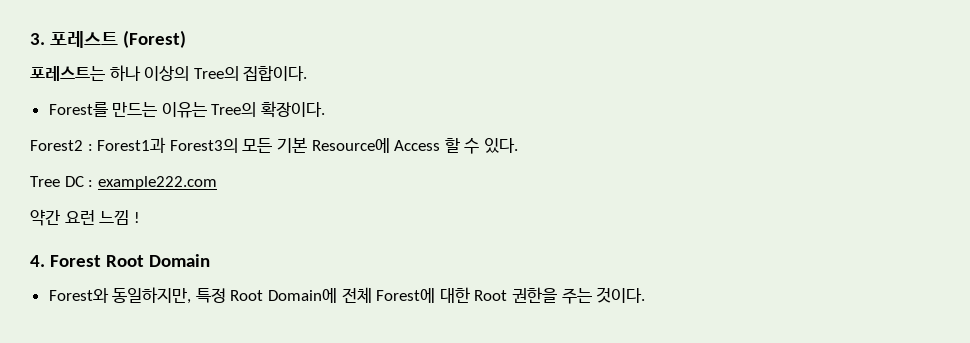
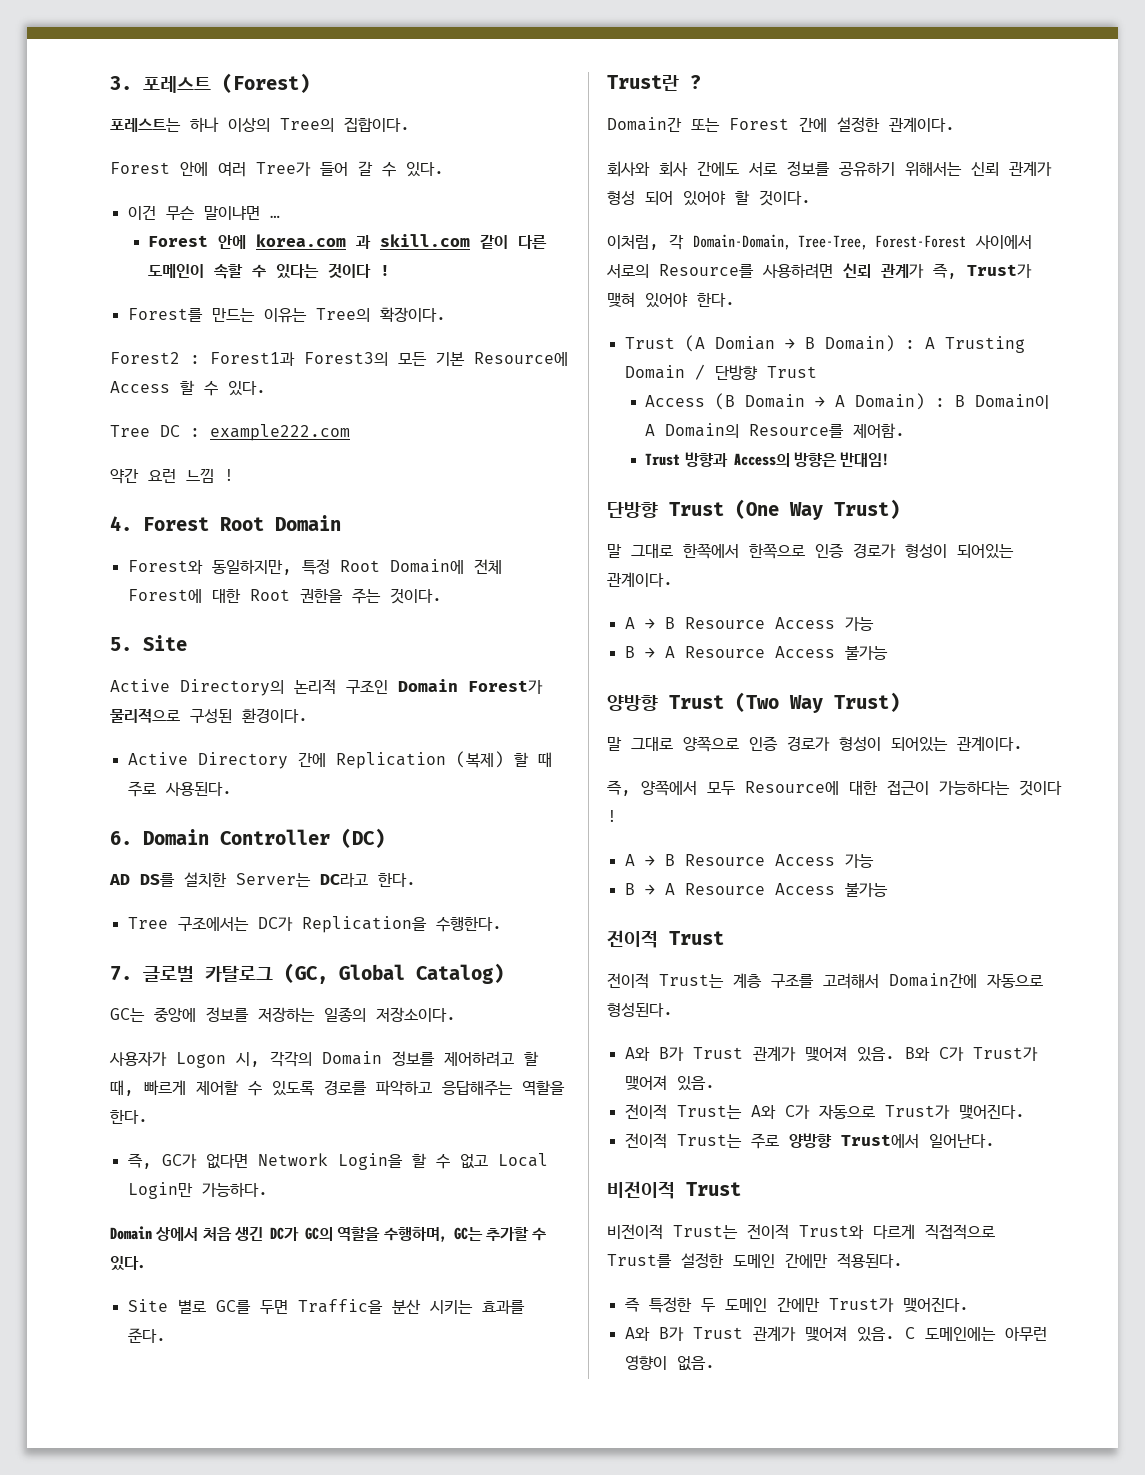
(308, 73) none -> [110,161,444,177] [127,205,280,220] [148,234,548,249] [148,263,391,279] // Forest 안에 여러 Tree가 들어 갈 수 있다. // 이건 무슨 말이냐면 … // Forest 안에 korea.com 과 skill.com 같이 다른 도메인이 속할 수 있다는 것이다 !
(646, 295) none -> [110,635,187,651] [110,679,543,696] [110,708,308,723] [127,751,552,769] [127,781,232,797] [110,828,385,848] [109,872,416,887] [127,916,502,933] [110,963,504,984] [110,1007,456,1022] [109,1051,539,1068] [110,1080,565,1096] [110,1109,148,1124] [127,1153,548,1170] [127,1182,268,1199] [110,1226,547,1242] [110,1256,145,1271] [127,1299,525,1314] [127,1328,166,1343] [607,75,701,91] [607,117,955,132] [607,161,1052,177] [607,190,811,206] [607,234,1032,250] [606,263,1032,279] [607,292,735,308] [624,335,1025,353] [624,364,817,380] [645,393,1050,410] [645,423,906,438] [645,452,890,467] [607,499,900,520] [607,543,1014,559] [607,572,673,587] [624,617,874,631] [624,646,888,660] [607,692,900,713] [607,736,1023,752] [607,780,1062,796] [607,810,617,822] [624,854,874,868] [624,883,888,897] [607,930,724,948] [607,973,1043,989] [607,1002,673,1017] [624,1046,1038,1062] [624,1075,715,1091] [624,1104,1025,1120] [624,1133,995,1149] [607,1181,741,1199] [607,1224,995,1240] [607,1253,903,1269] [624,1297,969,1313] [624,1326,1047,1342] [624,1355,715,1371] // 5. Site // Active Directory의 논리적 구조인 Domain Forest가 물리적으로 구성된 환경이다. // Active Directory 간에 Replication (복제) 할 때 주로 사용된다. // 6. Domain Controller (DC) // AD DS를 설치한 Server는 DC라고 한다. // Tree 구조에서는 DC가 Replication을 수행한다. // 7. 글로벌 카탈로그 (GC, Global Catalog) // GC는 중앙에 정보를 저장하는 일종의 저장소이다. // 사용자가 Logon 시, 각각의 Domain 정보를 제어하려고 할 때, 빠르게 제어할 수 있도록 경로를 파악하고 응답해주는 역할을 한다. // 즉, GC가 없다면 Network Login을 할 수 없고 Local Login만 가능하다. // Domain 상에서 처음 생긴 DC가 GC의 역할을 수행하며, GC는 추가할 수 있다. // Site 별로 GC를 두면 Traffic을 분산 시키는 효과를 준다. // Trust란 ? // Domain간 또는 Forest 간에 설정한 관계이다. // 회사와 회사 간에도 서로 정보를 공유하기 위해서는 신뢰 관계가 형성 되어 있어야 할 것이다. // 이처럼, 각 Domain-Domain, Tree-Tree, Forest-Forest 사이에서 서로의 Resource를 사용하려면 신뢰 관계가 즉, Trust가 맺혀 있어야 한다. // Trust (A Domian → B Domain) : A Trusting Domain / 단방향 Trust // Access (B Domain → A Domain) : B Domain이 A Domain의 Resource를 제어함. // Trust 방향과 Access의 방향은 반대임! // 단방향 Trust (One Way Trust) // 말 그대로 한쪽에서 한쪽으로 인증 경로가 형성이 되어있는 관계이다. // A → B Resource Access 가능 // B → A Resource Access 불가능 // 양방향 Trust (Two Way Trust) // 말 그대로 양쪽으로 인증 경로가 형성이 되어있는 관계이다. // 즉, 양쪽에서 모두 Resource에 대한 접근이 가능하다는 것이다 ! // A → B Resource Access 가능 // B → A Resource Access 불가능 // 전이적 Trust // 전이적 Trust는 계층 구조를 고려해서 Domain간에 자동으로 형성된다. // A와 B가 Trust 관계가 맺어져 있음. B와 C가 Trust가 맺어져 있음. // 전이적 Trust는 A와 C가 자동으로 Trust가 맺어진다. // 전이적 Trust는 주로 양방향 Trust에서 일어난다. // 비전이적 Trust // 비전이적 Trust는 전이적 Trust와 다르게 직접적으로 Trust를 설정한 도메인 간에만 적용된다. // 즉 특정한 두 도메인 간에만 Trust가 맺어진다. // A와 B가 Trust 관계가 맺어져 있음. C 도메인에는 아무런 영향이 없음.

